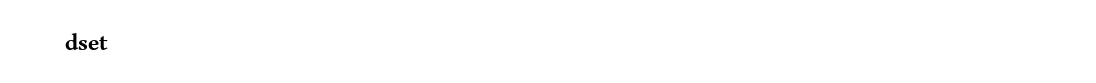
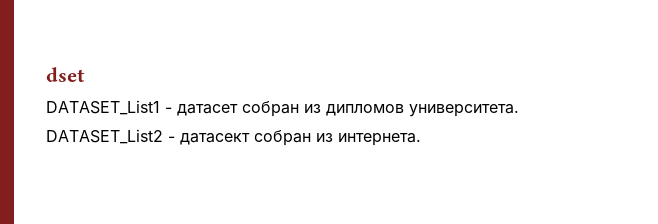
(108, 41) none -> [46,100,519,117] [46,129,421,146] // DATASET_List1 - датасет собран из дипломов университета. // DATASET_List2 - датасект собран из интернета.

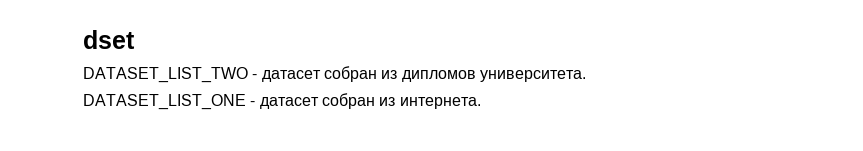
[46,100,160,115] DATASET_List1 -> [83,67,248,83] DATASET_LIST_TWO
[46,129,250,145] DATASET_List2 - датасект -> [83,94,319,110] DATASET_LIST_ONE - датасет

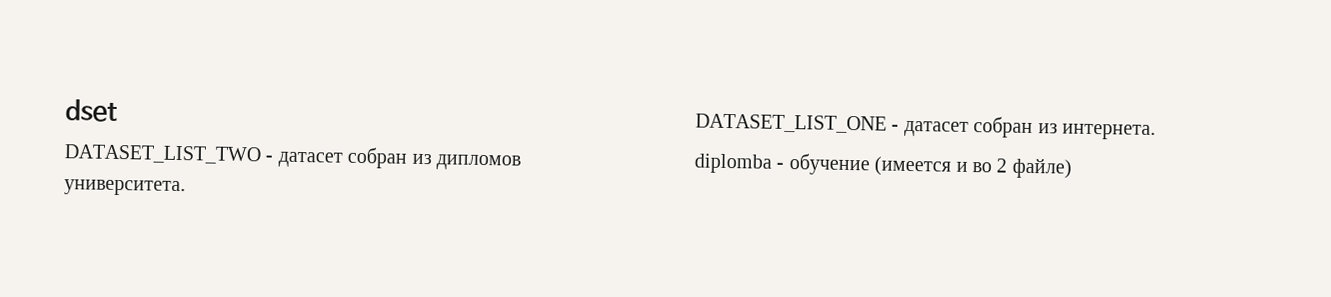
(481, 103) none -> [694,153,1072,179] // diplomba - обучение (имеется и во 2 файле)

